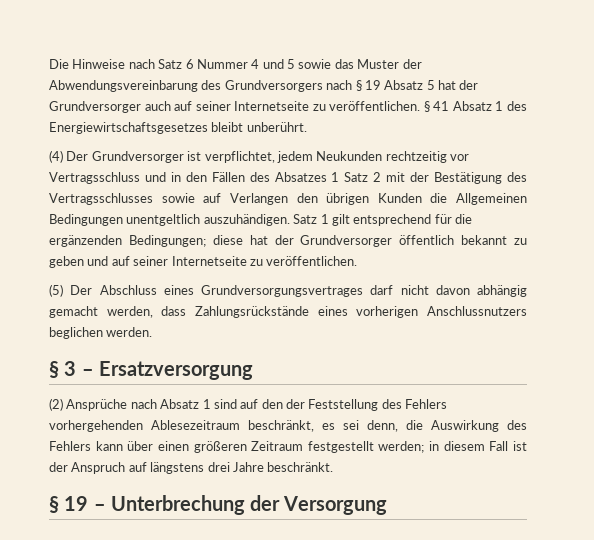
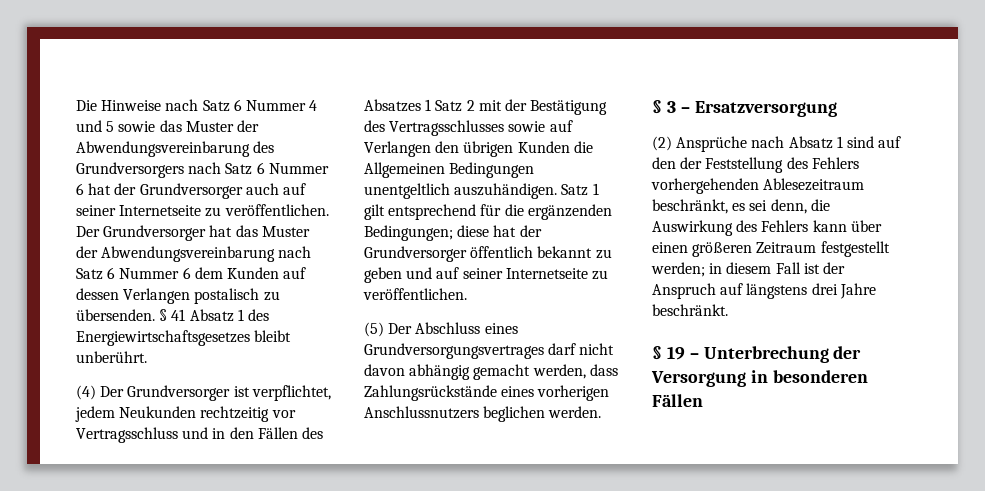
[355,80,435,91] § 19 Absatz 5 -> [225,162,329,175] [76,183,84,195] Satz 6 Nummer 6
(421, 106) none -> [76,225,310,241] [76,246,312,262] [76,267,307,280] [76,288,280,304] [76,309,155,321] Der Grundversorger hat das Muster der Abwendungsvereinbarung nach Satz 6 Nummer 6 dem Kunden auf dessen Verlangen postalisch zu übersenden.
(388, 505) none -> [750,370,868,383] [652,394,703,407] in besonderen Fällen

